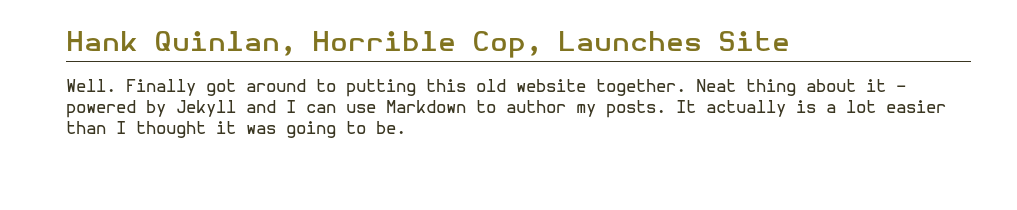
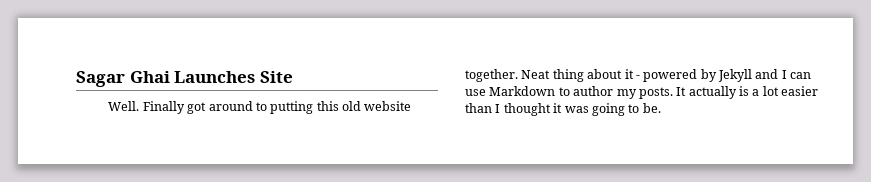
[66,31,542,58] Hank Quinlan, Horrible Cop, -> [76,71,170,87] Sagar Ghai

